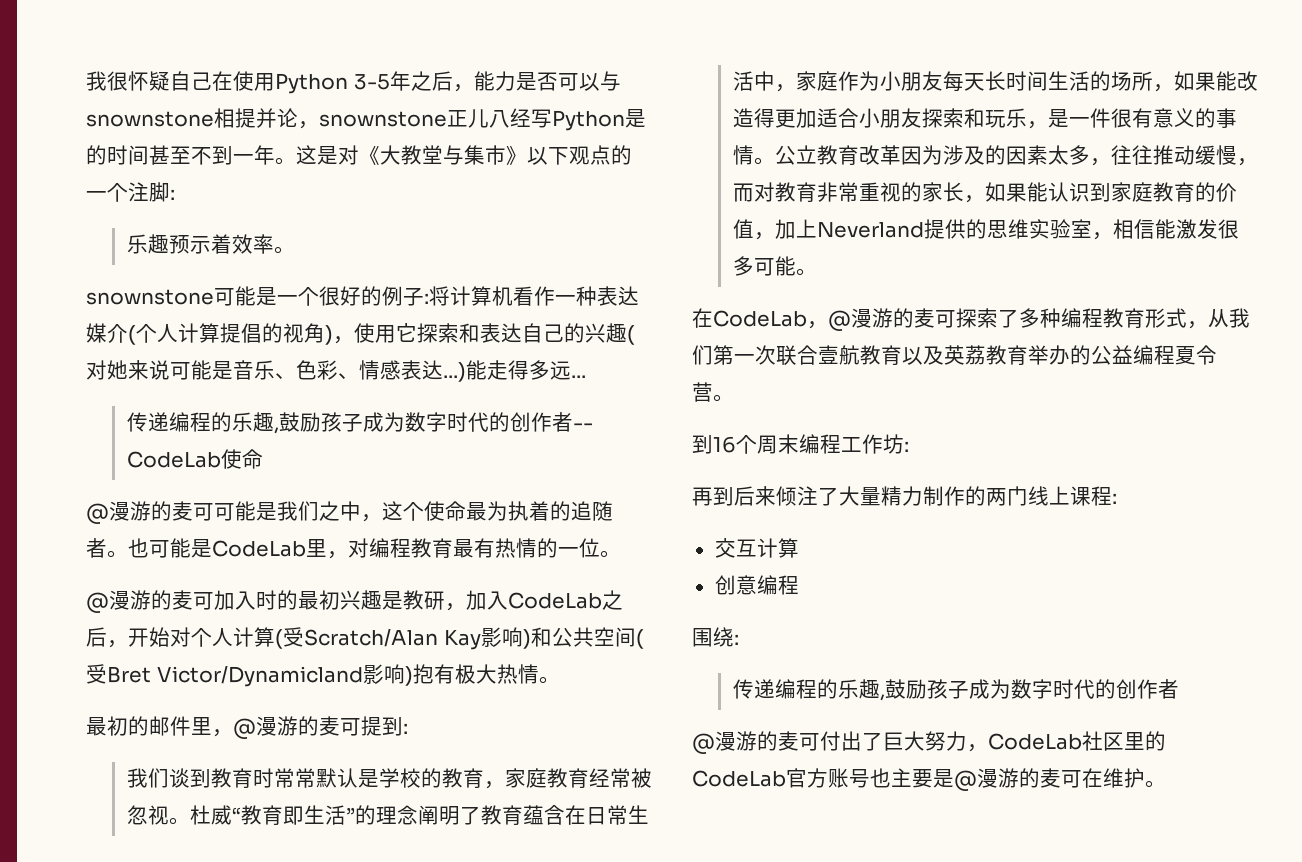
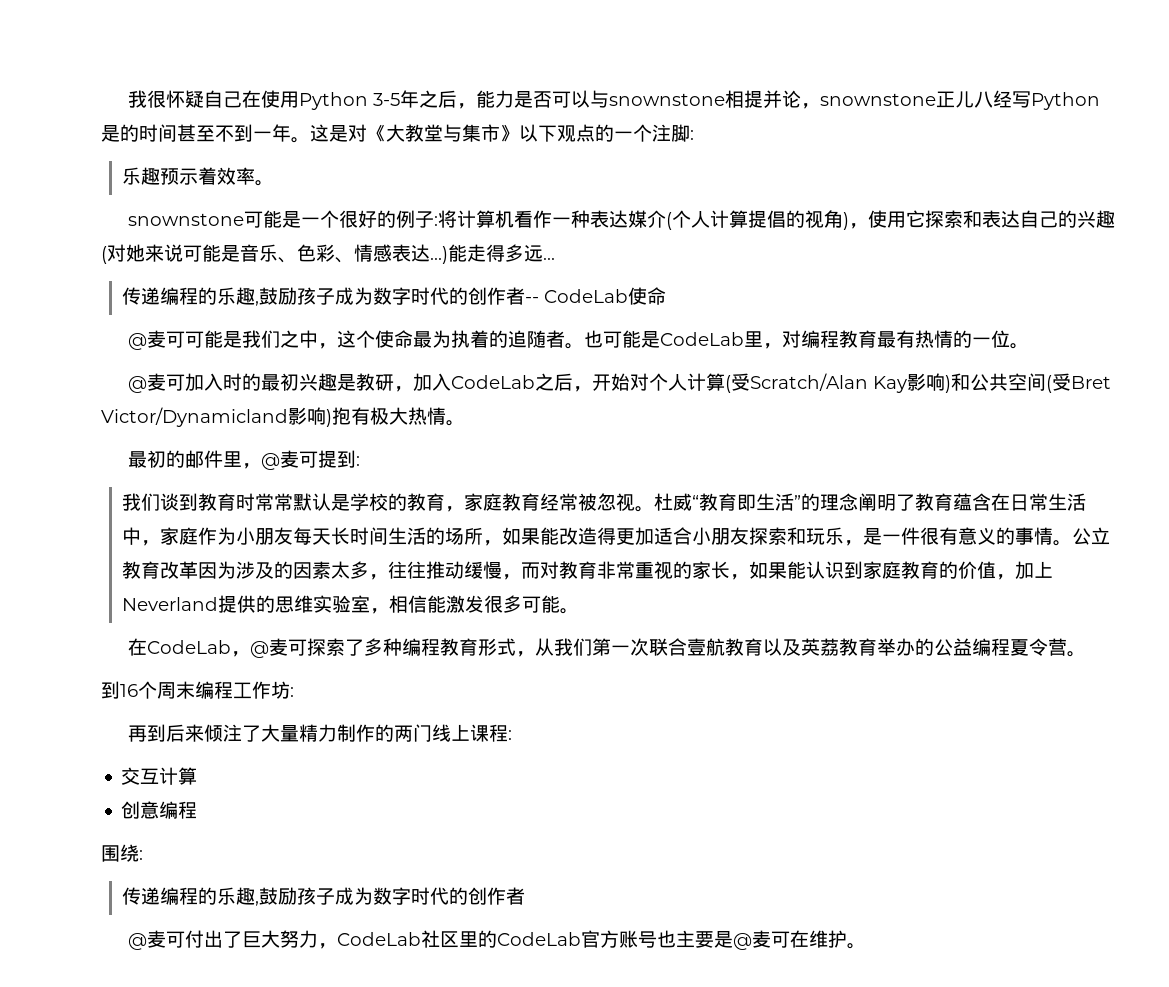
[109,501,172,521] 漫游的 -> (148, 341) none
[109,590,172,610] 漫游的 -> (148, 384) none
[256,716,319,736] 漫游的 -> (281, 461) none
[851,308,914,328] 漫游的 -> (270, 649) none
[715,731,778,751] 漫游的 -> (148, 941) none
[977,768,1040,788] 漫游的 -> (753, 941) none

